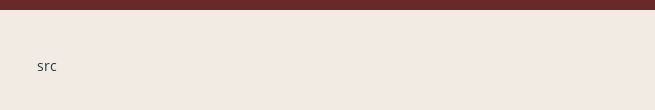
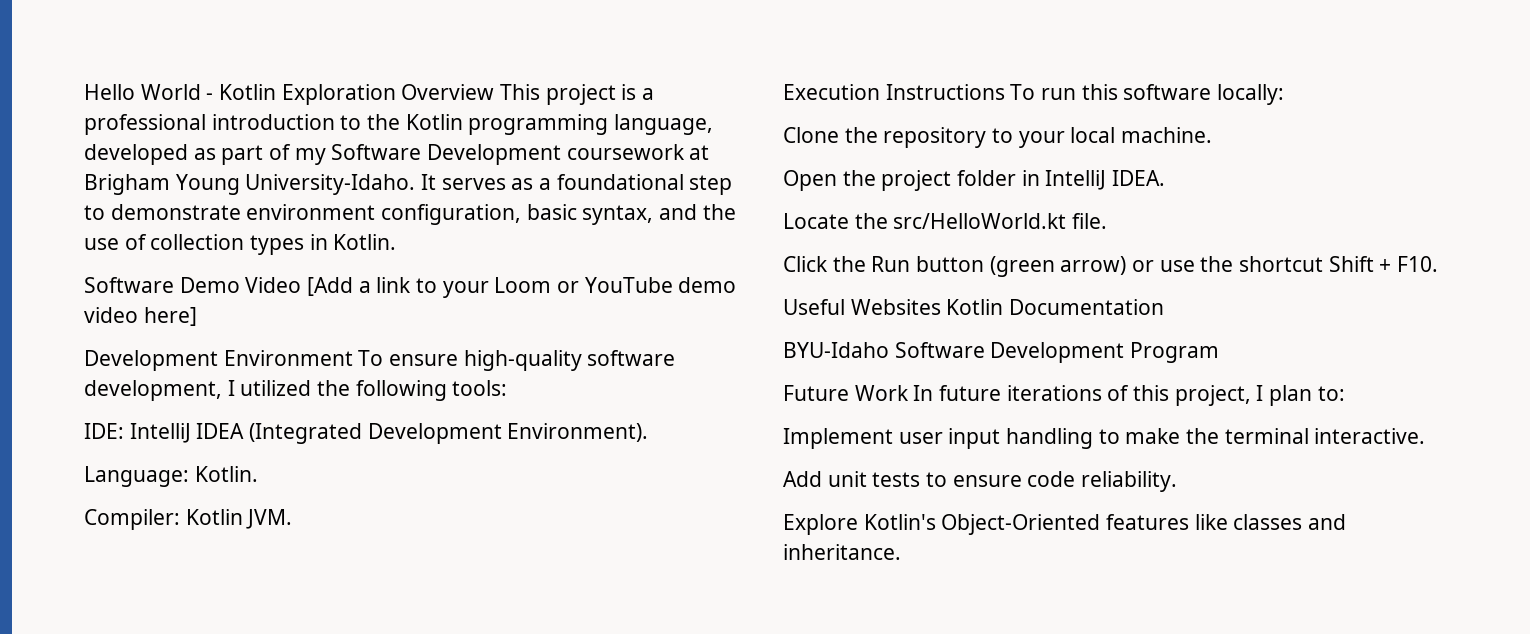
[37,63,57,71] src -> [84,84,655,105] [84,114,714,135] [84,144,710,165] [84,174,733,195] [84,204,736,225] [84,234,397,255] [84,277,737,298] [84,307,197,326] [84,350,676,371] [84,380,508,401] [84,423,649,444] [84,466,258,487] [84,509,293,530] [783,84,1285,105] [783,127,1213,148] [783,170,1166,191] [783,213,1108,229] [783,256,1439,277] [783,299,1165,315] [783,342,1220,363] [783,385,1345,406] [783,428,1426,449] [783,471,1178,492] [783,514,1347,535] [783,544,901,560] Hello World - Kotlin Exploration Overview This project is a professional introduction to the Kotlin programming language, developed as part of my Software Development coursework at Brigham Young University-Idaho. It serves as a foundational step to demonstrate environment configuration, basic syntax, and the use of collection types in Kotlin. // Software Demo Video [Add a link to your Loom or YouTube demo video here] // Development Environment To ensure high-quality software development, I utilized the following tools: // IDE: IntelliJ IDEA (Integrated Development Environment). // Language: Kotlin. // Compiler: Kotlin JVM. // Execution Instructions To run this software locally: // Clone the repository to your local machine. // Open the project folder in IntelliJ IDEA. // Locate the src/HelloWorld.kt file. // Click the Run button (green arrow) or use the shortcut Shift + F10. // Useful Websites Kotlin Documentation // BYU-Idaho Software Development Program // Future Work In future iterations of this project, I plan to: // Implement user input handling to make the terminal interactive. // Add unit tests to ensure code reliability. // Explore Kotlin's Object-Oriented features like classes and inheritance.

